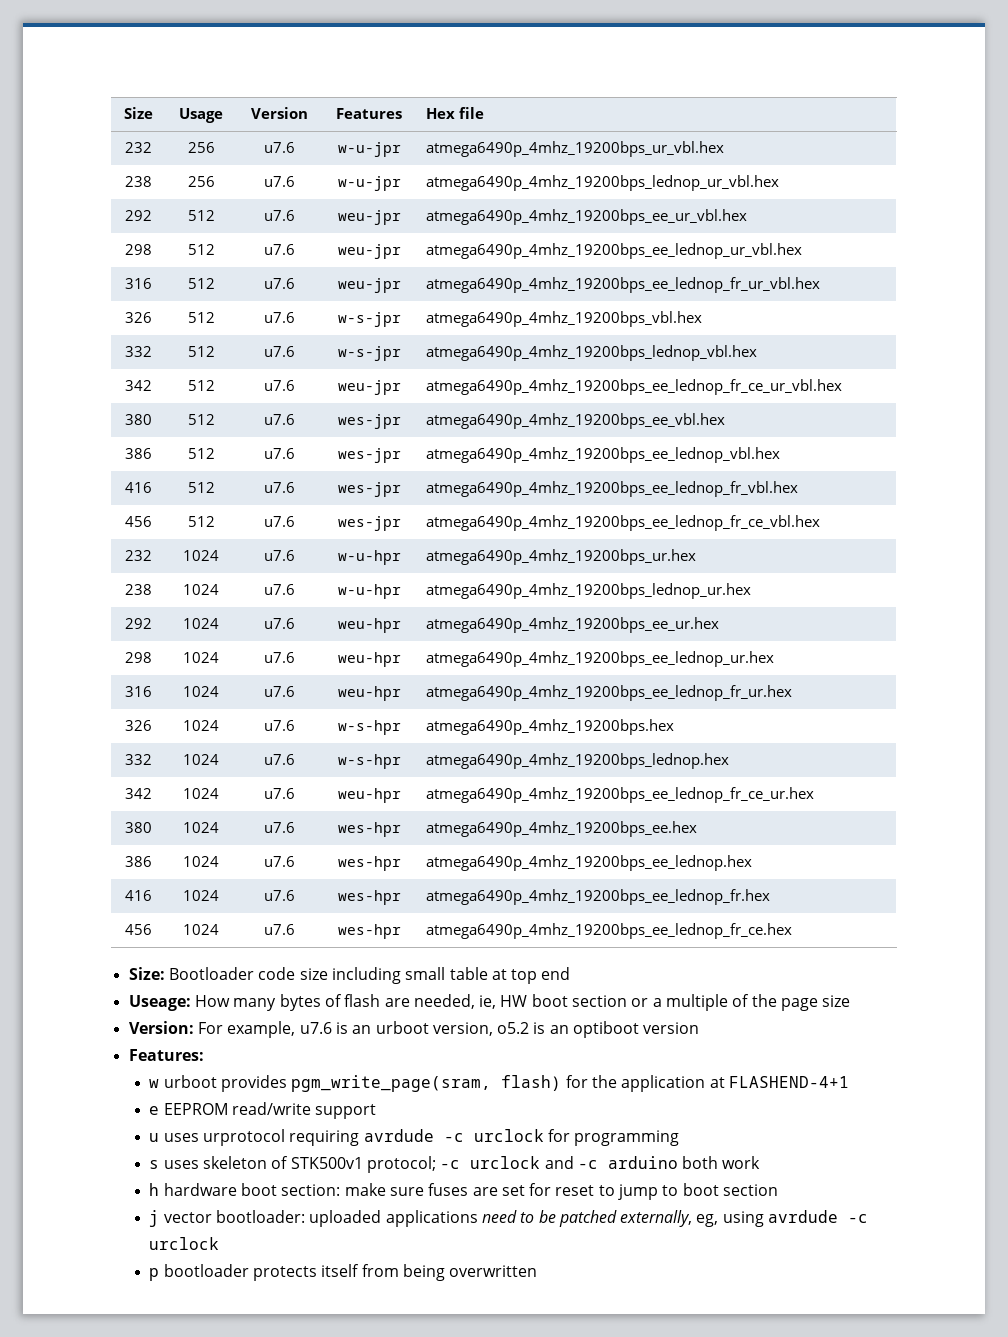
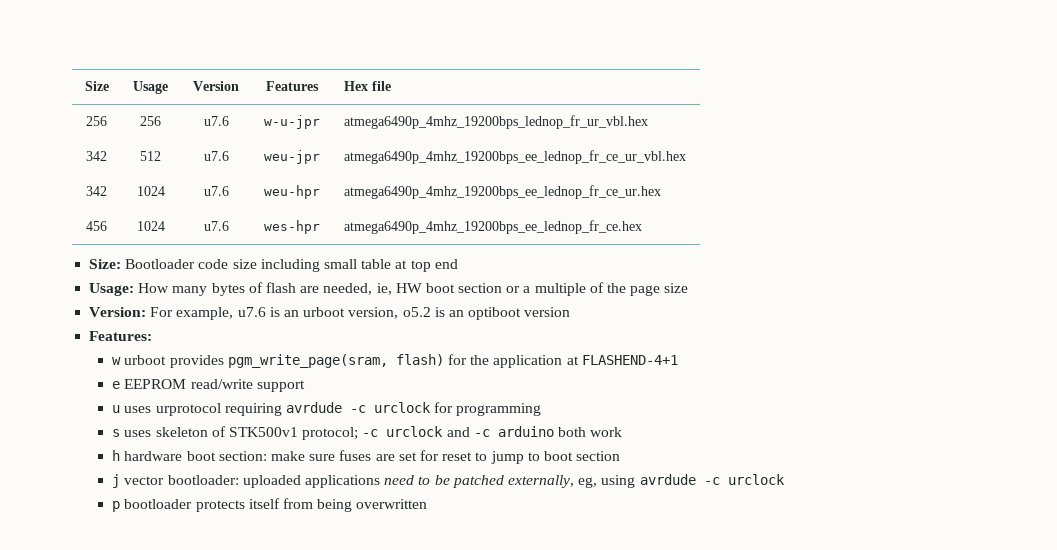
[125,142,152,153] [187,142,215,153] [263,142,295,153] [337,142,401,157] [425,141,724,157] [125,176,152,187] [187,176,215,187] [263,176,295,187] [337,176,401,191] [425,175,779,191] [125,210,152,221] [187,210,215,221] [263,210,295,221] [337,210,401,225] [425,209,747,225] [125,244,152,255] [187,244,215,255] [263,244,295,255] [337,244,401,259] [425,243,802,259] [125,278,152,289] [187,278,215,289] [263,278,295,289] [337,278,401,293] [425,277,820,293] [125,312,152,323] [187,312,215,323] [263,312,295,323] [337,312,401,327] [425,311,702,327] [125,346,152,357] [187,346,215,357] [263,346,295,357] [337,346,401,361] [425,345,757,361] 232 | 256 | u7.6 | w-u-jpr | atmega6490p_4mhz_19200bps_ur_vbl.hex // 238 | 256 | u7.6 | w-u-jpr | atmega6490p_4mhz_19200bps_lednop_ur_vbl.hex // 292 | 512 | u7.6 | weu-jpr | atmega6490p_4mhz_19200bps_ee_ur_vbl.hex // 298 | 512 | u7.6 | weu-jpr | atmega6490p_4mhz_19200bps_ee_lednop_ur_vbl.hex // 316 | 512 | u7.6 | weu-jpr | atmega6490p_4mhz_19200bps_ee_lednop_fr_ur_vbl.hex // 326 | 512 | u7.6 | w-s-jpr | atmega6490p_4mhz_19200bps_vbl.hex // 332 | 512 | u7.6 | w-s-jpr | atmega6490p_4mhz_19200bps_lednop_vbl.hex -> [86,116,107,126] [140,116,161,126] [203,116,229,126] [264,115,320,129] [343,115,648,129] 256 | 256 | u7.6 | w-u-jpr | atmega6490p_4mhz_19200bps_lednop_fr_ur_vbl.hex
[125,414,152,425] [187,414,215,425] [263,414,295,425] [337,414,401,429] [425,413,725,429] [125,448,152,459] [187,448,215,459] [263,448,295,459] [337,448,401,463] [425,447,780,463] [125,482,152,493] [187,482,215,493] [263,482,295,493] [337,482,401,497] [425,481,798,497] [125,516,152,527] [187,516,215,527] [263,516,295,527] [337,516,401,531] [425,515,820,531] [125,550,152,561] [183,550,219,561] [263,550,295,561] [337,550,401,565] [425,549,696,565] [125,584,152,595] [183,584,219,595] [263,584,295,595] [337,584,401,599] [425,583,751,599] [125,618,152,629] [183,618,219,629] [263,618,295,629] [337,618,401,633] [425,617,719,633] [125,652,152,663] [183,652,219,663] [263,652,295,663] [337,652,401,667] [425,651,774,667] [125,686,152,697] [183,686,219,697] [263,686,295,697] [337,686,401,701] [425,685,792,701] [125,720,152,731] [183,720,219,731] [263,720,295,731] [337,720,401,735] [425,719,674,735] [125,754,152,765] [183,754,219,765] [263,754,295,765] [337,754,401,769] [425,753,729,769] // 380 | 512 | u7.6 | wes-jpr | atmega6490p_4mhz_19200bps_ee_vbl.hex // 386 | 512 | u7.6 | wes-jpr | atmega6490p_4mhz_19200bps_ee_lednop_vbl.hex // 416 | 512 | u7.6 | wes-jpr | atmega6490p_4mhz_19200bps_ee_lednop_fr_vbl.hex // 456 | 512 | u7.6 | wes-jpr | atmega6490p_4mhz_19200bps_ee_lednop_fr_ce_vbl.hex // 232 | 1024 | u7.6 | w-u-hpr | atmega6490p_4mhz_19200bps_ur.hex // 238 | 1024 | u7.6 | w-u-hpr | atmega6490p_4mhz_19200bps_lednop_ur.hex // 292 | 1024 | u7.6 | weu-hpr | atmega6490p_4mhz_19200bps_ee_ur.hex // 298 | 1024 | u7.6 | weu-hpr | atmega6490p_4mhz_19200bps_ee_lednop_ur.hex // 316 | 1024 | u7.6 | weu-hpr | atmega6490p_4mhz_19200bps_ee_lednop_fr_ur.hex // 326 | 1024 | u7.6 | w-s-hpr | atmega6490p_4mhz_19200bps.hex // 332 | 1024 | u7.6 | w-s-hpr | atmega6490p_4mhz_19200bps_lednop.hex -> (686, 157) none
[125,822,152,833] [183,822,219,833] [263,822,295,833] [337,822,401,837] [425,821,697,837] [125,856,152,867] [183,856,219,867] [263,856,295,867] [337,856,401,871] [425,855,752,871] [125,890,152,901] [183,890,219,901] [263,890,295,901] [337,890,401,905] [425,889,770,905] // 380 | 1024 | u7.6 | wes-hpr | atmega6490p_4mhz_19200bps_ee.hex // 386 | 1024 | u7.6 | wes-hpr | atmega6490p_4mhz_19200bps_ee_lednop.hex // 416 | 1024 | u7.6 | wes-hpr | atmega6490p_4mhz_19200bps_ee_lednop_fr.hex -> (661, 192) none
[128,995,191,1011] Useage: -> [89,283,135,296] Usage:

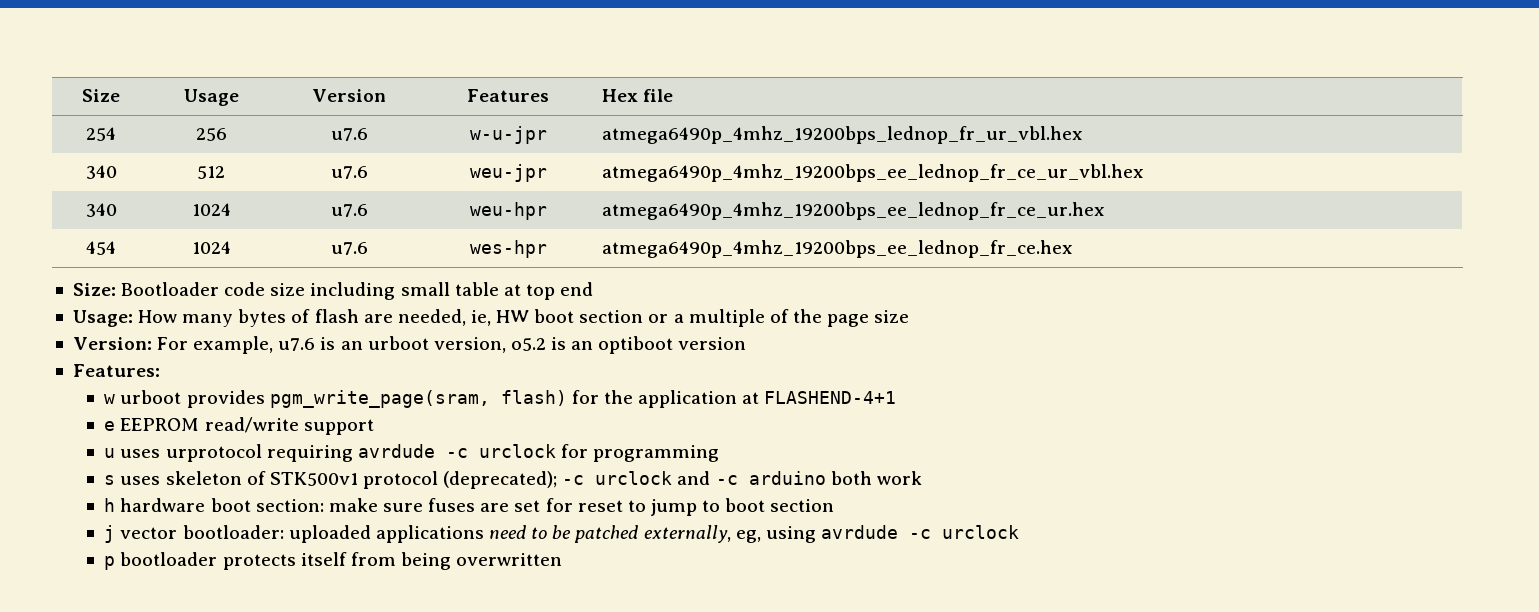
[86,116,107,126] 256 -> [86,127,116,141] 254
[86,151,107,161] 342 -> [85,165,117,179] 340
[86,186,107,196] 342 -> [85,203,117,217] 340
[86,221,107,231] 456 -> [86,241,116,255] 454
[302,427,359,440] protocol; -> [363,471,558,489] protocol (deprecated);

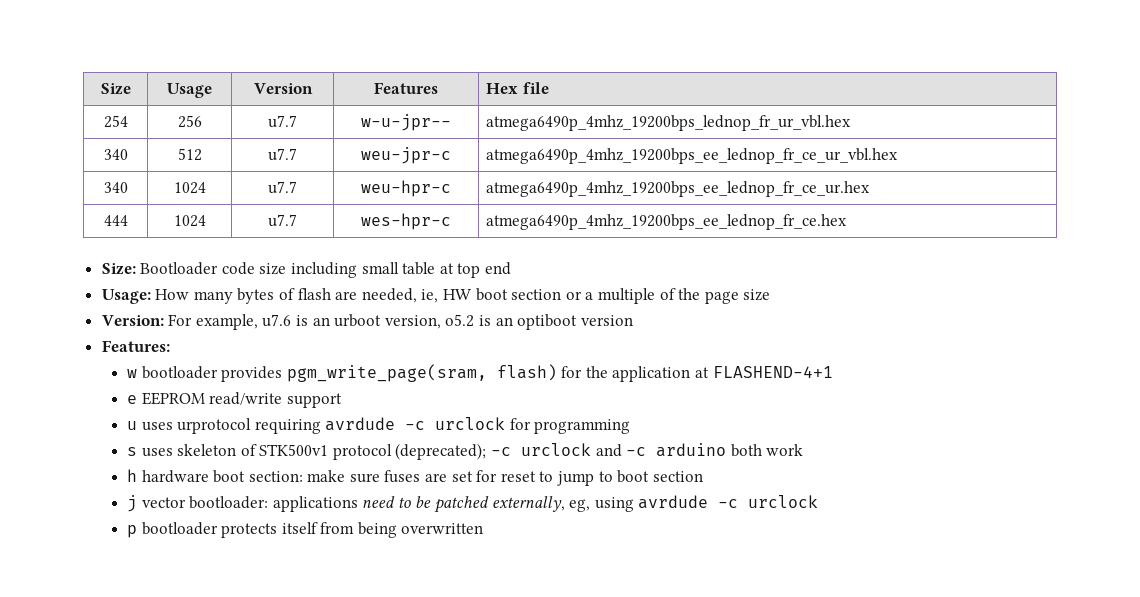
[330,128,368,141] [469,126,547,144] u7.6 | w-u-jpr -> [268,115,297,128] [361,114,451,131] u7.7 | w-u-jpr--
[330,166,368,179] [469,164,547,182] u7.6 | weu-jpr -> [268,148,297,161] [361,147,451,164] u7.7 | weu-jpr-c
[330,204,368,217] [469,202,547,220] u7.6 | weu-hpr -> [268,181,297,194] [361,180,451,197] u7.7 | weu-hpr-c
[86,241,116,255] [191,241,231,254] [330,242,368,255] [469,240,547,258] 454 | 1024 | u7.6 | wes-hpr -> [103,215,128,226] [173,215,206,227] [268,214,297,227] [361,213,451,230] 444 | 1024 | u7.7 | wes-hpr-c
[120,390,182,404] urboot -> [141,366,218,379] bootloader
[288,525,371,543] uploaded -> (269, 502) none

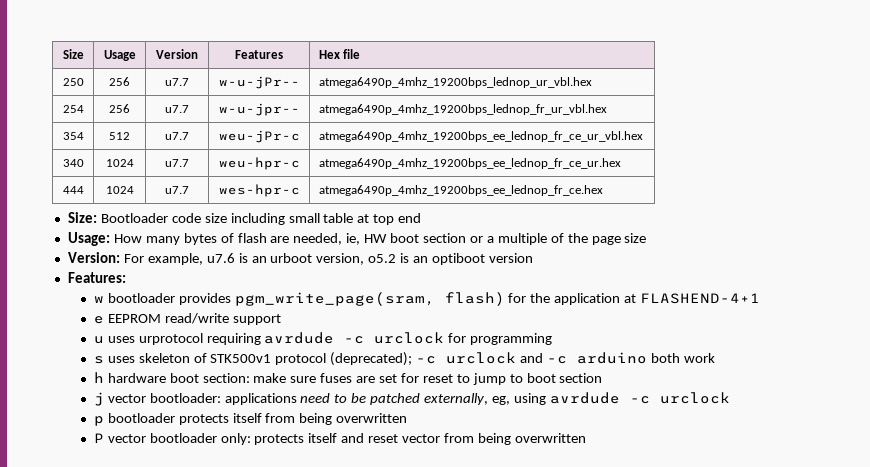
(549, 88) none -> [62,78,84,86] [109,77,130,86] [165,78,189,86] [218,76,300,89] [318,77,592,88] // 250 | 256 | u7.7 | w-u-jPr-- | atmega6490p_4mhz_19200bps_lednop_ur_vbl.hex
[103,149,128,160] 340 -> [62,132,84,140] 354
[361,147,451,164] weu-jpr-c -> [218,130,300,143] weu-jPr-c
(484, 528) none -> [93,433,586,445] // P vector bootloader only: protects itself and reset vector from being overwritten

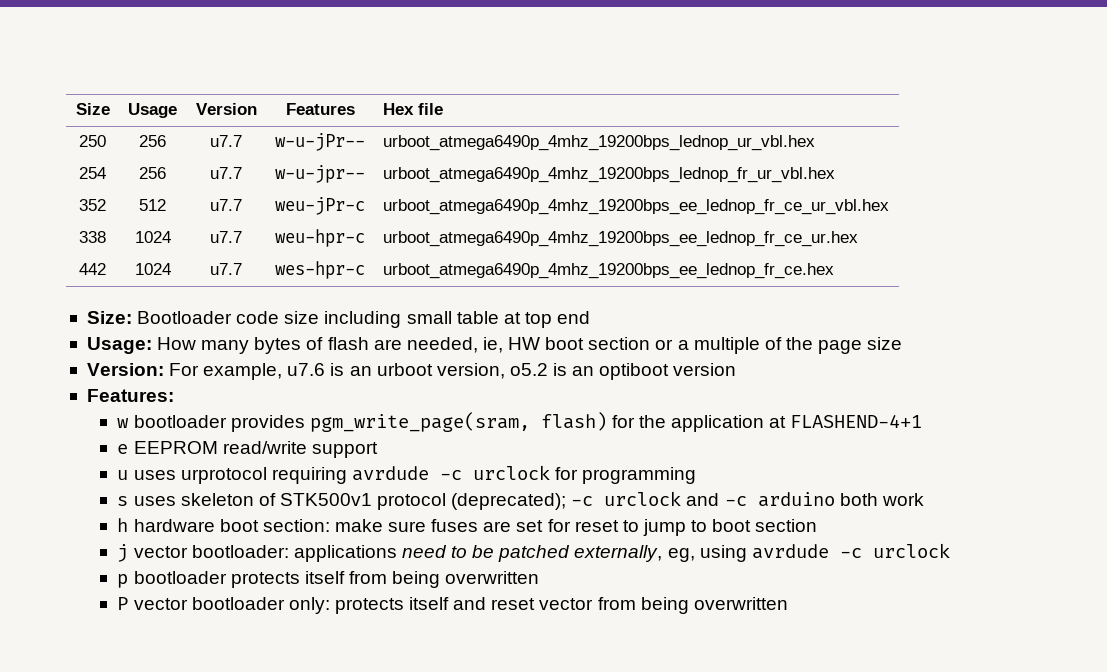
[318,77,592,88] atmega6490p_4mhz_19200bps_lednop_ur_vbl.hex -> [382,135,815,151] urboot_atmega6490p_4mhz_19200bps_lednop_ur_vbl.hex
[318,104,607,115] [62,132,84,140] atmega6490p_4mhz_19200bps_lednop_fr_ur_vbl.hex // 354 -> [382,167,835,183] [79,199,106,211] urboot_atmega6490p_4mhz_19200bps_lednop_fr_ur_vbl.hex // 352
[318,131,643,142] [62,159,84,167] atmega6490p_4mhz_19200bps_ee_lednop_fr_ce_ur_vbl.hex // 340 -> [382,199,889,215] [79,231,106,243] urboot_atmega6490p_4mhz_19200bps_ee_lednop_fr_ce_ur_vbl.hex // 338
[318,158,621,169] [62,186,84,194] atmega6490p_4mhz_19200bps_ee_lednop_fr_ce_ur.hex // 444 -> [382,231,858,247] [79,263,106,275] urboot_atmega6490p_4mhz_19200bps_ee_lednop_fr_ce_ur.hex // 442
[318,185,603,196] atmega6490p_4mhz_19200bps_ee_lednop_fr_ce.hex -> [382,263,834,279] urboot_atmega6490p_4mhz_19200bps_ee_lednop_fr_ce.hex

